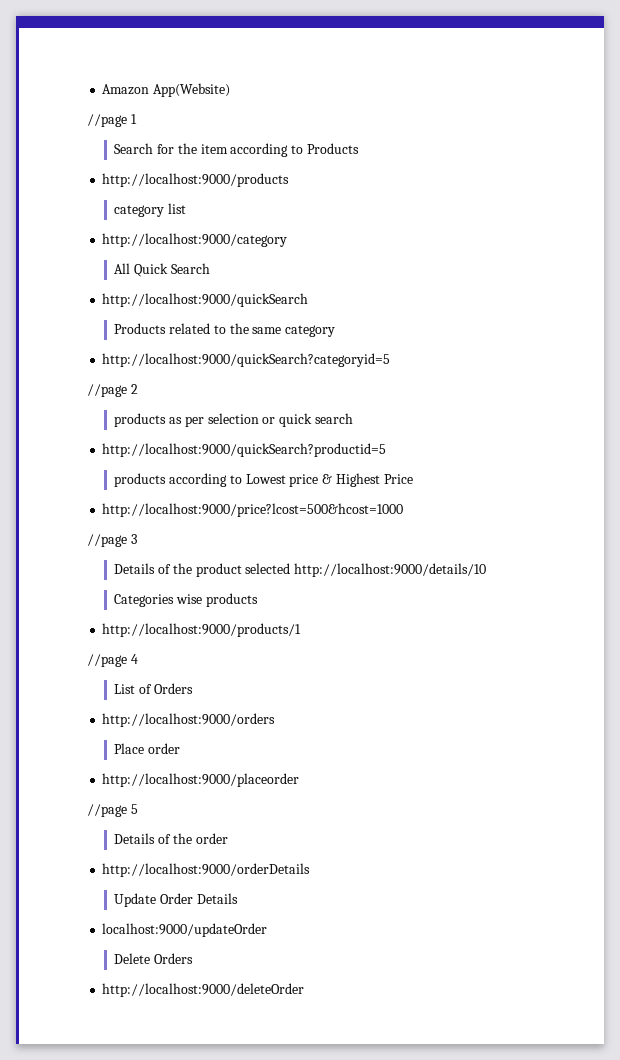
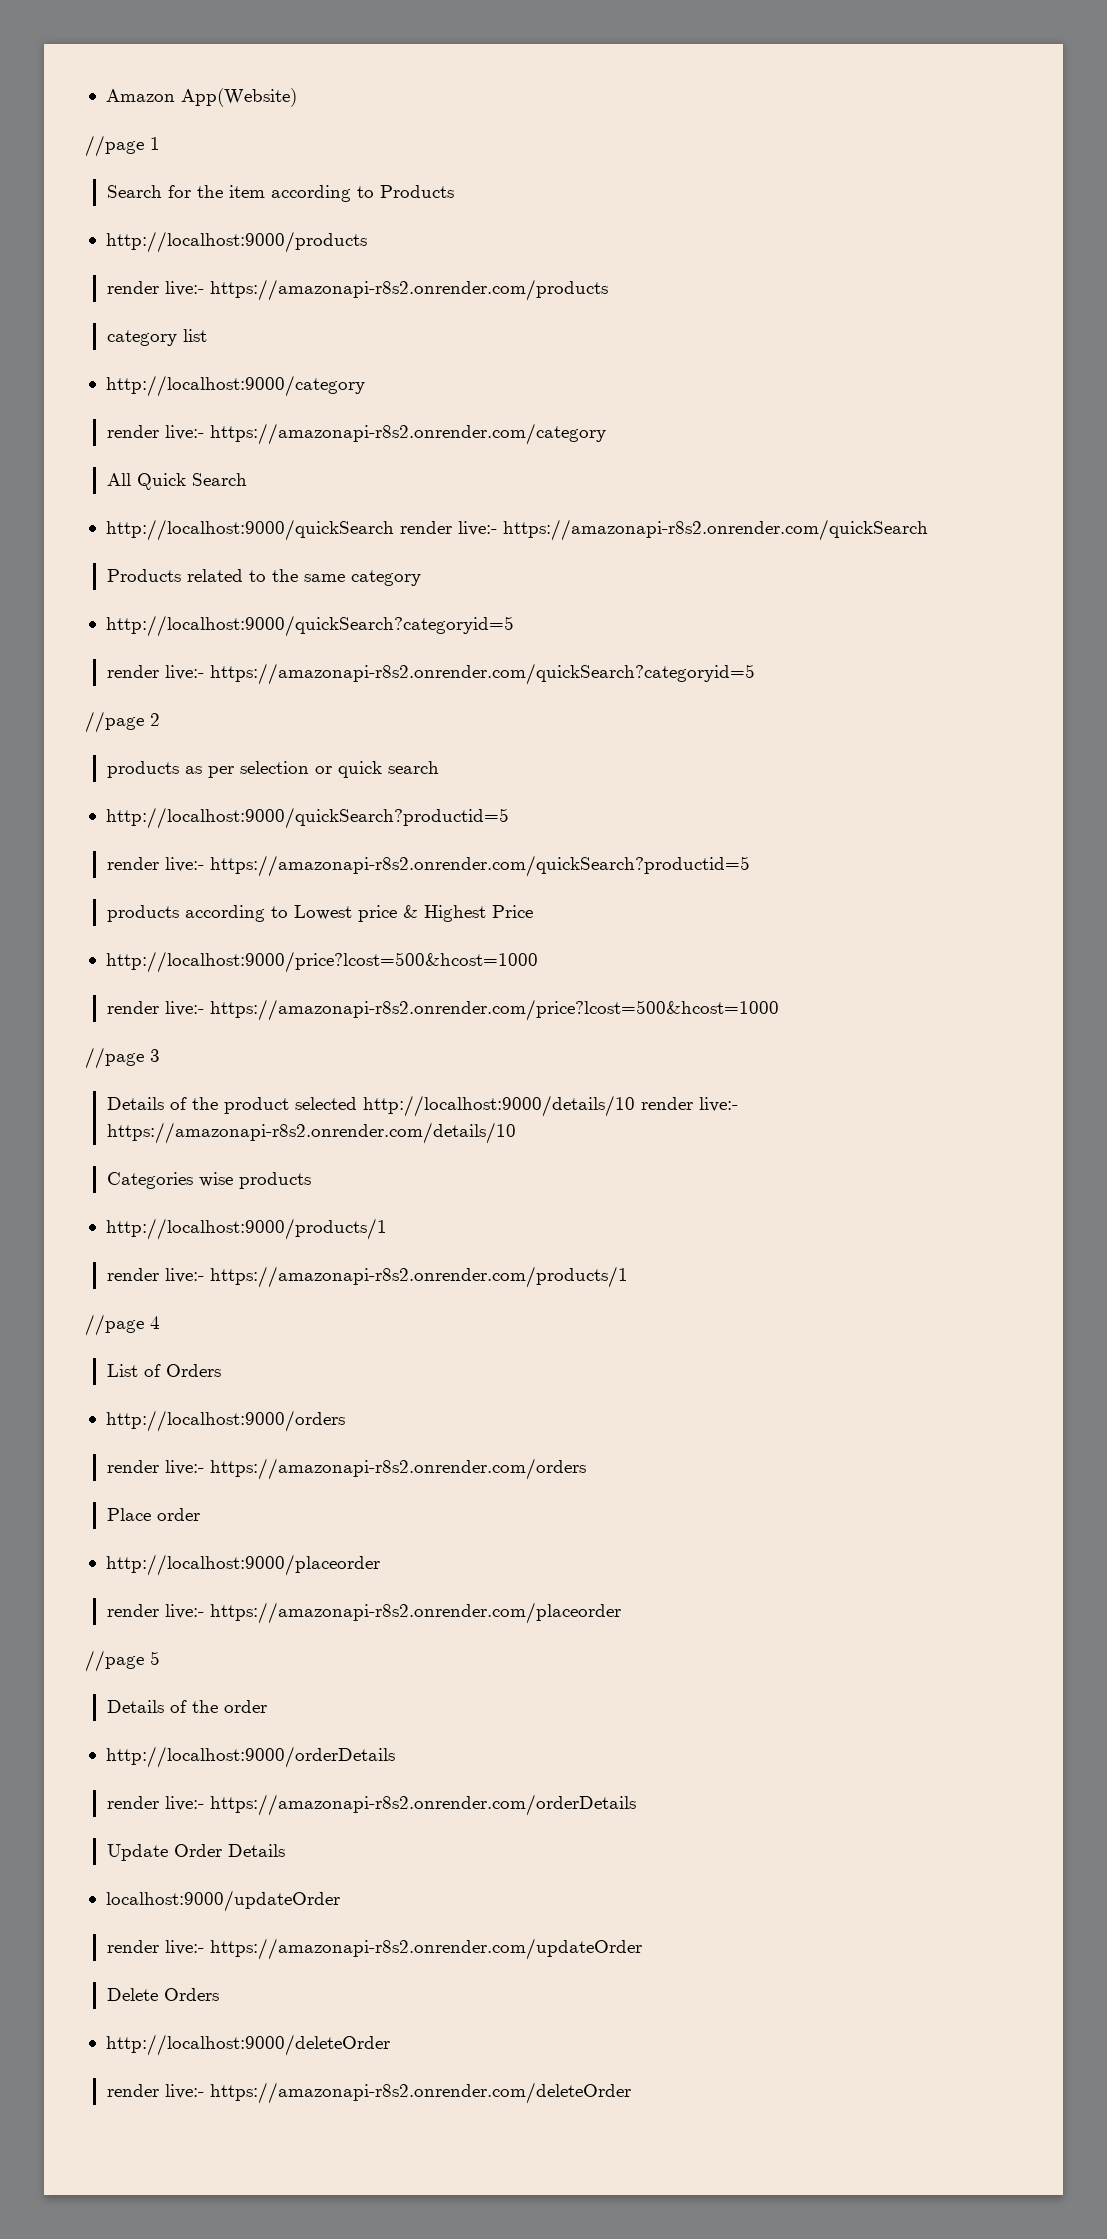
(290, 180) none -> [106,279,608,301] // render live:- https://amazonapi-r8s2.onrender.com/products
(288, 240) none -> [106,423,606,445] // render live:- https://amazonapi-r8s2.onrender.com/category
(309, 300) none -> [399,519,928,541] render live:- https://amazonapi-r8s2.onrender.com/quickSearch
(391, 360) none -> [106,663,755,685] // render live:- https://amazonapi-r8s2.onrender.com/quickSearch?categoryid=5
(387, 450) none -> [106,855,750,877] // render live:- https://amazonapi-r8s2.onrender.com/quickSearch?productid=5
(404, 510) none -> [106,999,779,1021] // render live:- https://amazonapi-r8s2.onrender.com/price?lcost=500&hcost=1000
(487, 570) none -> [640,1097,738,1112] [106,1122,516,1144] render live:- https://amazonapi-r8s2.onrender.com/details/10
(302, 630) none -> [106,1266,628,1288] // render live:- https://amazonapi-r8s2.onrender.com/products/1
(276, 720) none -> [106,1458,586,1480] // render live:- https://amazonapi-r8s2.onrender.com/orders
(300, 780) none -> [106,1602,621,1624] // render live:- https://amazonapi-r8s2.onrender.com/placeorder
(311, 870) none -> [106,1794,636,1816] // render live:- https://amazonapi-r8s2.onrender.com/orderDetails
(268, 930) none -> [106,1938,642,1960] // render live:- https://amazonapi-r8s2.onrender.com/updateOrder
(305, 990) none -> [106,2082,631,2104] // render live:- https://amazonapi-r8s2.onrender.com/deleteOrder

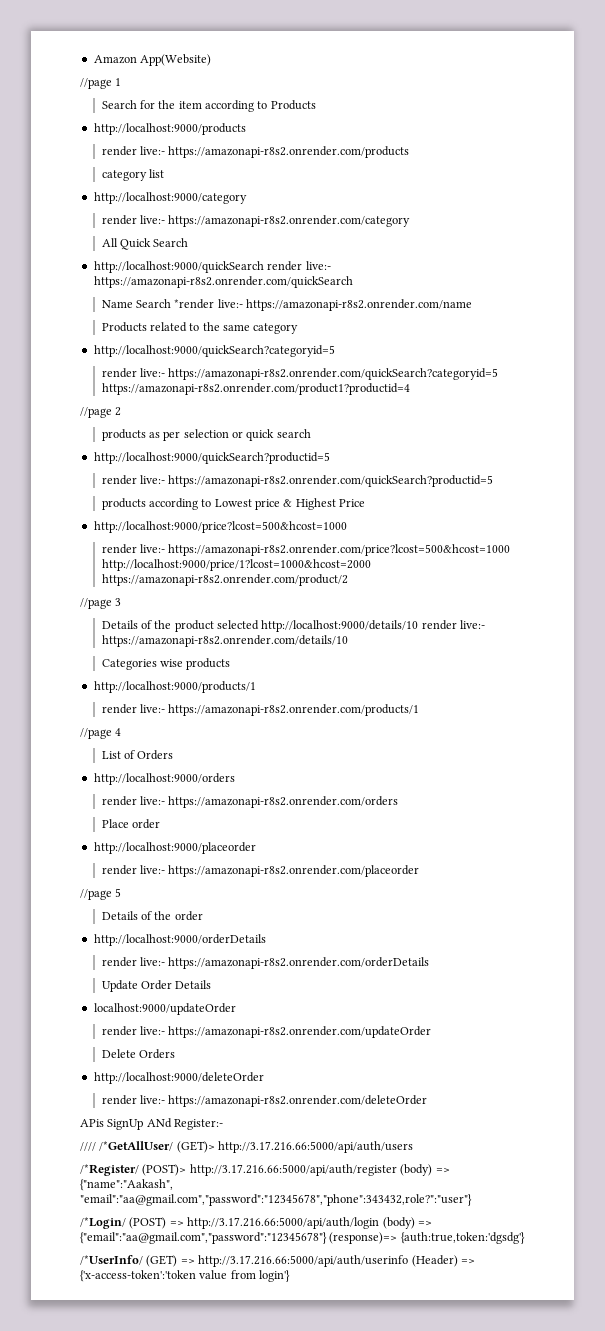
(928, 530) none -> [101,299,473,311] // Name Search *render live:- https://amazonapi-r8s2.onrender.com/name
(755, 674) none -> [101,383,410,395] https://amazonapi-r8s2.onrender.com/product1?productid=4
(779, 1010) none -> [101,559,371,571] [101,574,348,586] http://localhost:9000/price/1?lcost=1000&hcost=2000 https://amazonapi-r8s2.onrender.com/product/2
(631, 2093) none -> [80,1118,224,1130] [80,1141,414,1153] [80,1164,450,1176] [80,1179,173,1191] [80,1194,472,1206] [80,1217,432,1229] [80,1232,525,1244] [80,1255,475,1267] [80,1270,291,1282] // APis SignUp ANd Register:- // //// /*GetAllUser/ (GET)> http://3.17.216.66:5000/api/auth/users // /*Register/ (POST)> http://3.17.216.66:5000/api/auth/register (body) => {"name":"Aakash", "email":"aa@gmail.com","password":"12345678","phone":343432,role?":"user"} // /*Login/ (POST) => http://3.17.216.66:5000/api/auth/login (body) => {"email":"aa@gmail.com","password":"12345678"} (response)=> {auth:true,token:'dgsdg'} // /*UserInfo/ (GET) => http://3.17.216.66:5000/api/auth/userinfo (Header) => {'x-access-token':'token value from login'}

